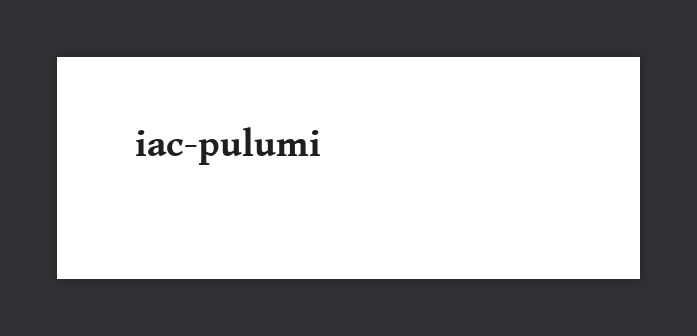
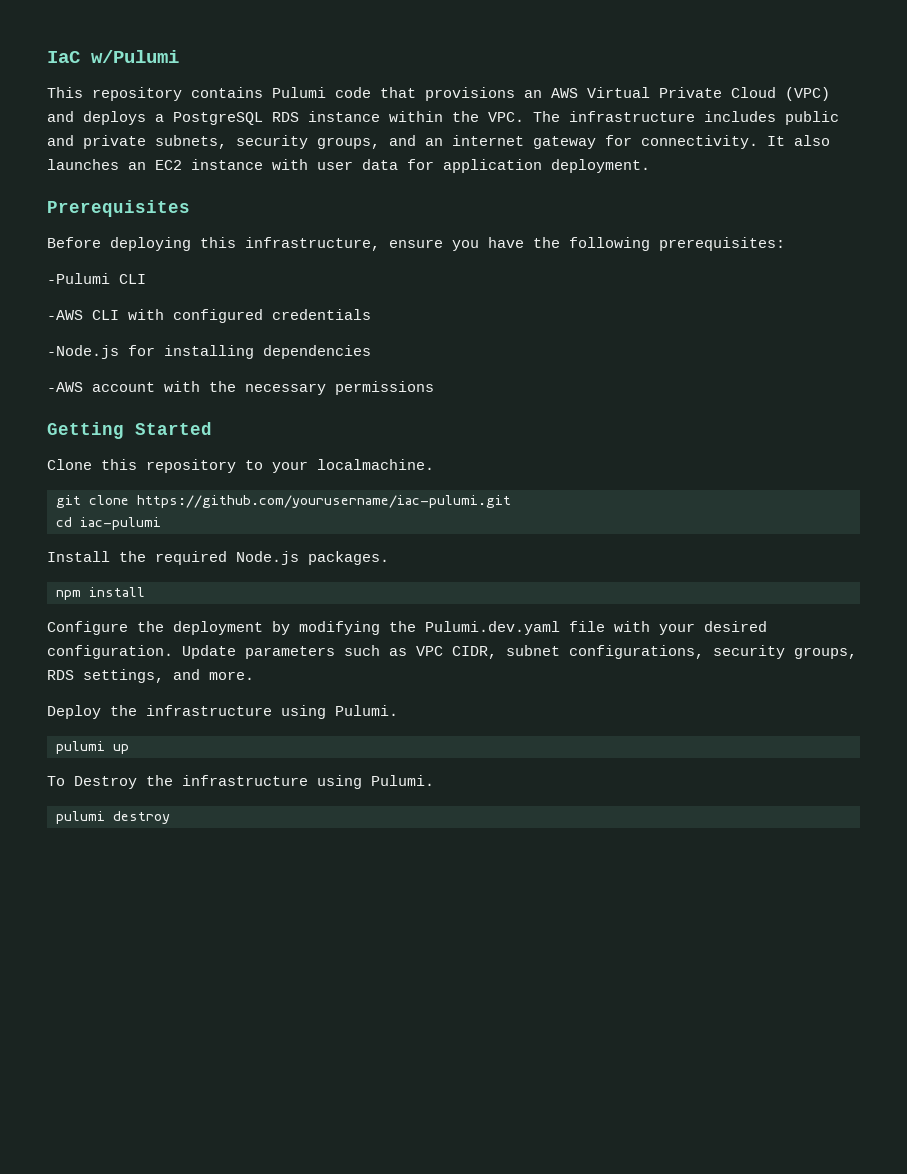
[135,127,321,165] iac-pulumi -> [47,50,179,63] [47,87,830,101] [47,111,839,125] [47,135,830,149] [47,159,650,173] [47,200,190,217] [47,237,785,251] [47,273,146,284] [47,309,371,323] [47,345,371,359] [47,381,434,395] [47,422,212,439] [47,459,434,473] [56,495,511,508] [56,517,161,530] [47,551,389,565] [56,587,145,600] [47,621,767,635] [47,645,857,659] [47,669,254,683] [47,705,398,719] [56,741,129,754] [47,775,434,789] [56,811,170,824] IaC w/Pulumi // This repository contains Pulumi code that provisions an AWS Virtual Private Cloud (VPC) and deploys a PostgreSQL RDS instance within the VPC. The infrastructure includes public and private subnets, security groups, and an internet gateway for connectivity. It also launches an EC2 instance with user data for application deployment. // Prerequisites // Before deploying this infrastructure, ensure you have the following prerequisites: // -Pulumi CLI // -AWS CLI with configured credentials // -Node.js for installing dependencies // -AWS account with the necessary permissions // Getting Started // Clone this repository to your localmachine. // git clone https://github.com/yourusername/iac-pulumi.git // cd iac-pulumi // Install the required Node.js packages. // npm install // Configure the deployment by modifying the Pulumi.dev.yaml file with your desired configuration. Update parameters such as VPC CIDR, subnet configurations, security groups, RDS settings, and more. // Deploy the infrastructure using Pulumi. // pulumi up // To Destroy the infrastructure using Pulumi. // pulumi destroy

